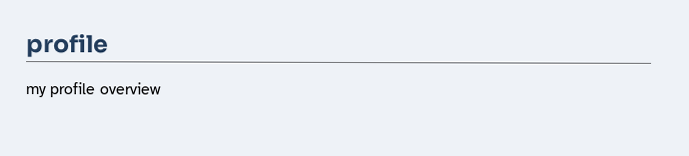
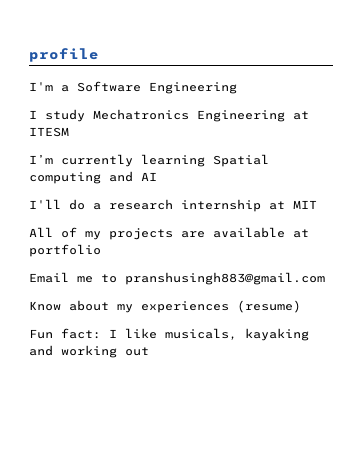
[25,82,161,98] my profile overview -> [29,81,237,94] [29,109,309,122] [29,127,69,137] [29,154,269,167] [29,171,157,184] [29,199,317,212] [29,227,309,240] [29,244,101,257] [29,272,325,285] [29,300,301,313] [29,328,309,341] [29,345,149,358] I'm a Software Engineering // I study Mechatronics Engineering at ITESM // I’m currently learning Spatial computing and AI // I'll do a research internship at MIT // All of my projects are available at portfolio // Email me to pranshusingh883@gmail.com // Know about my experiences (resume) // Fun fact: I like musicals, kayaking and working out

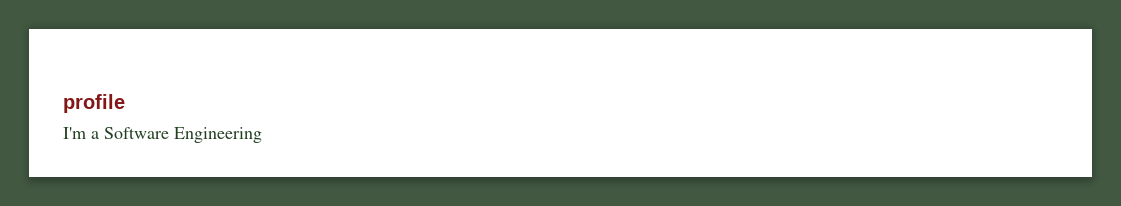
[29,109,309,122] [29,127,69,137] [29,154,269,167] [29,171,157,184] [29,199,317,212] [29,227,309,240] [29,244,101,257] [29,272,325,285] [29,300,301,313] [29,328,309,341] [29,345,149,358] // I study Mechatronics Engineering at ITESM // I’m currently learning Spatial computing and AI // I'll do a research internship at MIT // All of my projects are available at portfolio // Email me to pranshusingh883@gmail.com // Know about my experiences (resume) // Fun fact: I like musicals, kayaking and working out -> (262, 135) none

